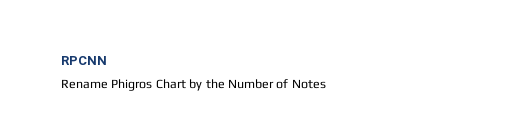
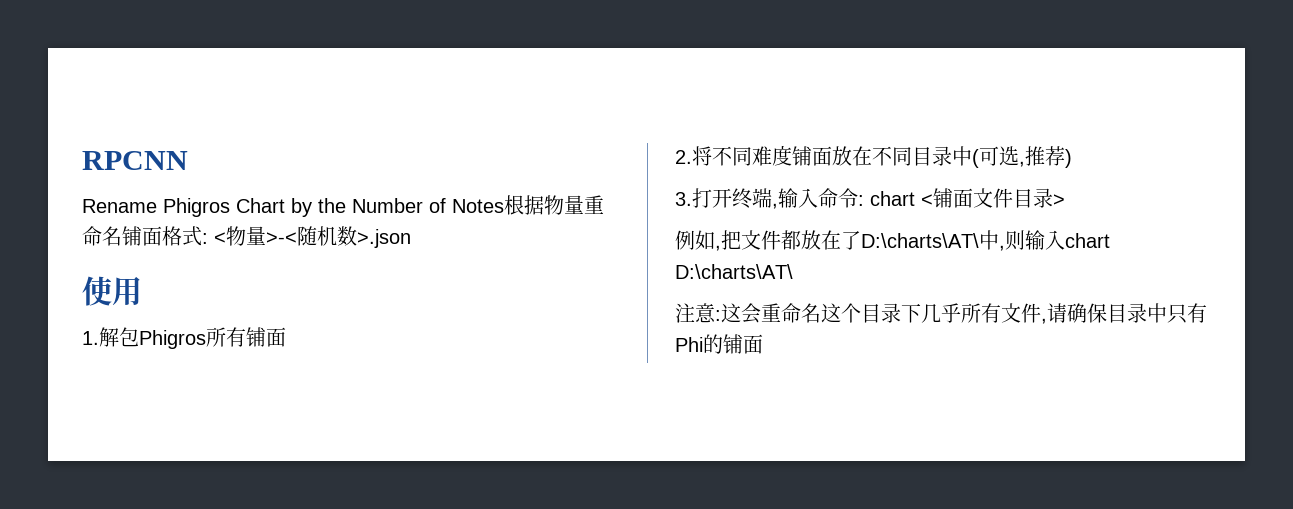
(326, 84) none -> [504,195,604,215] [82,226,411,248] [82,276,142,306] [82,327,286,349] [675,145,1072,168] [675,188,1065,209] [675,230,1110,251] [675,264,793,279] [675,303,1207,324] [675,334,763,354] 根据物量重命名铺面格式: <物量>-<随机数>.json // 使用 // 1.解包Phigros所有铺面 // 2.将不同难度铺面放在不同目录中(可选,推荐) // 3.打开终端,输入命令: chart <铺面文件目录> // 例如,把文件都放在了D:\charts\AT\中,则输入chart D:\charts\AT\ // 注意:这会重命名这个目录下几乎所有文件,请确保目录中只有Phi的铺面

